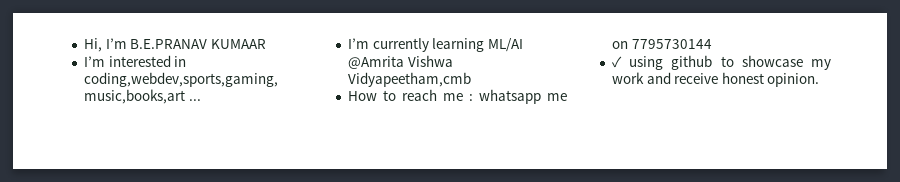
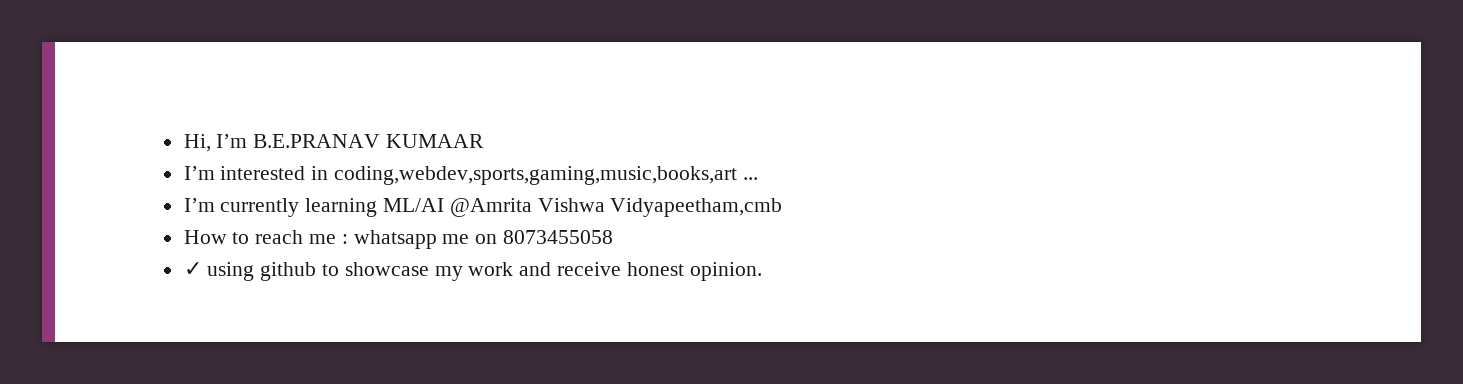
[631,39,712,49] 7795730144 -> [503,230,614,244] 8073455058

